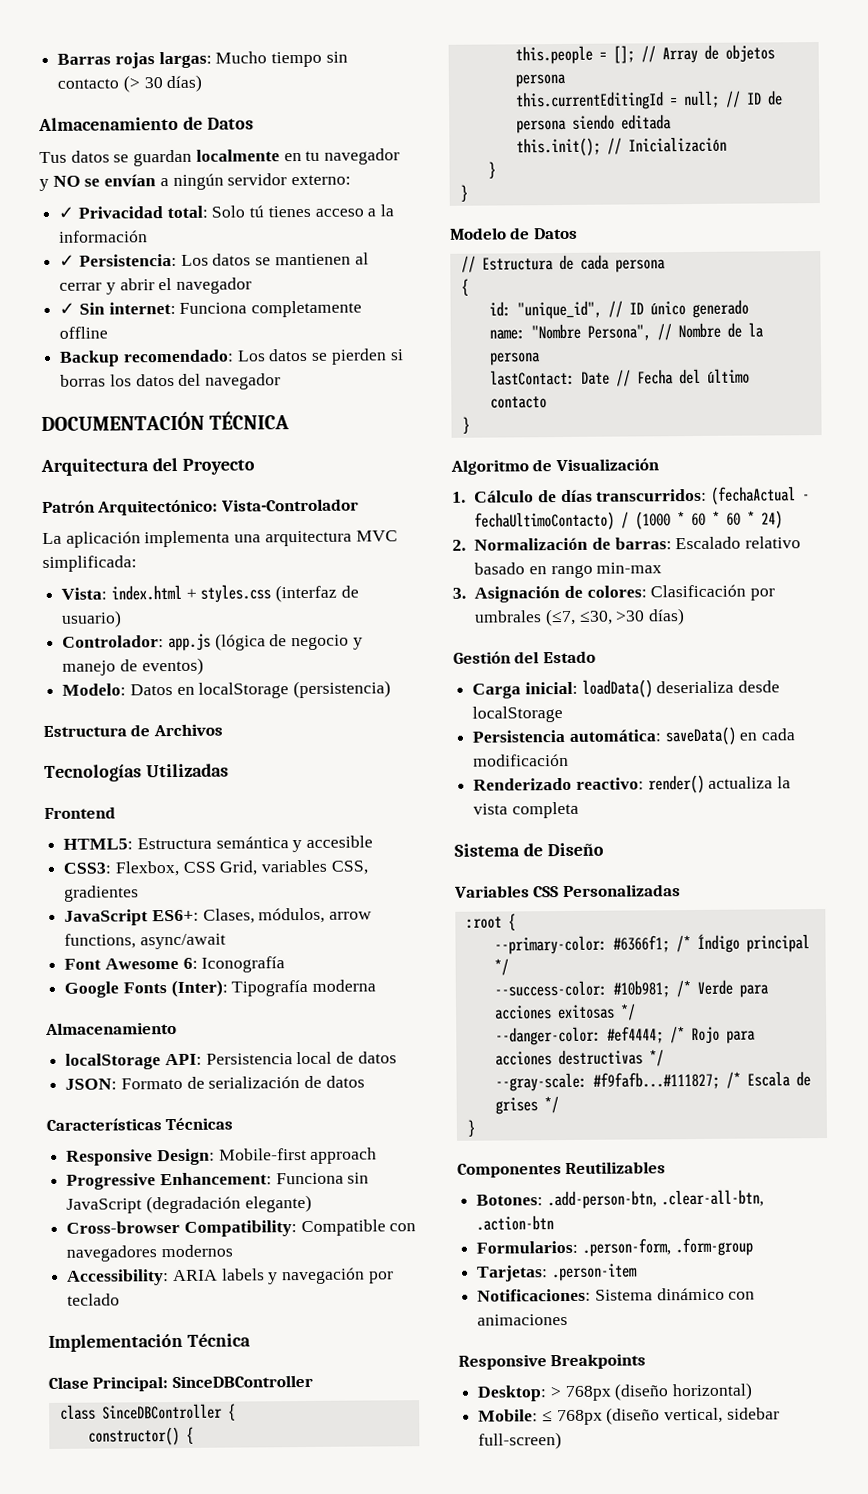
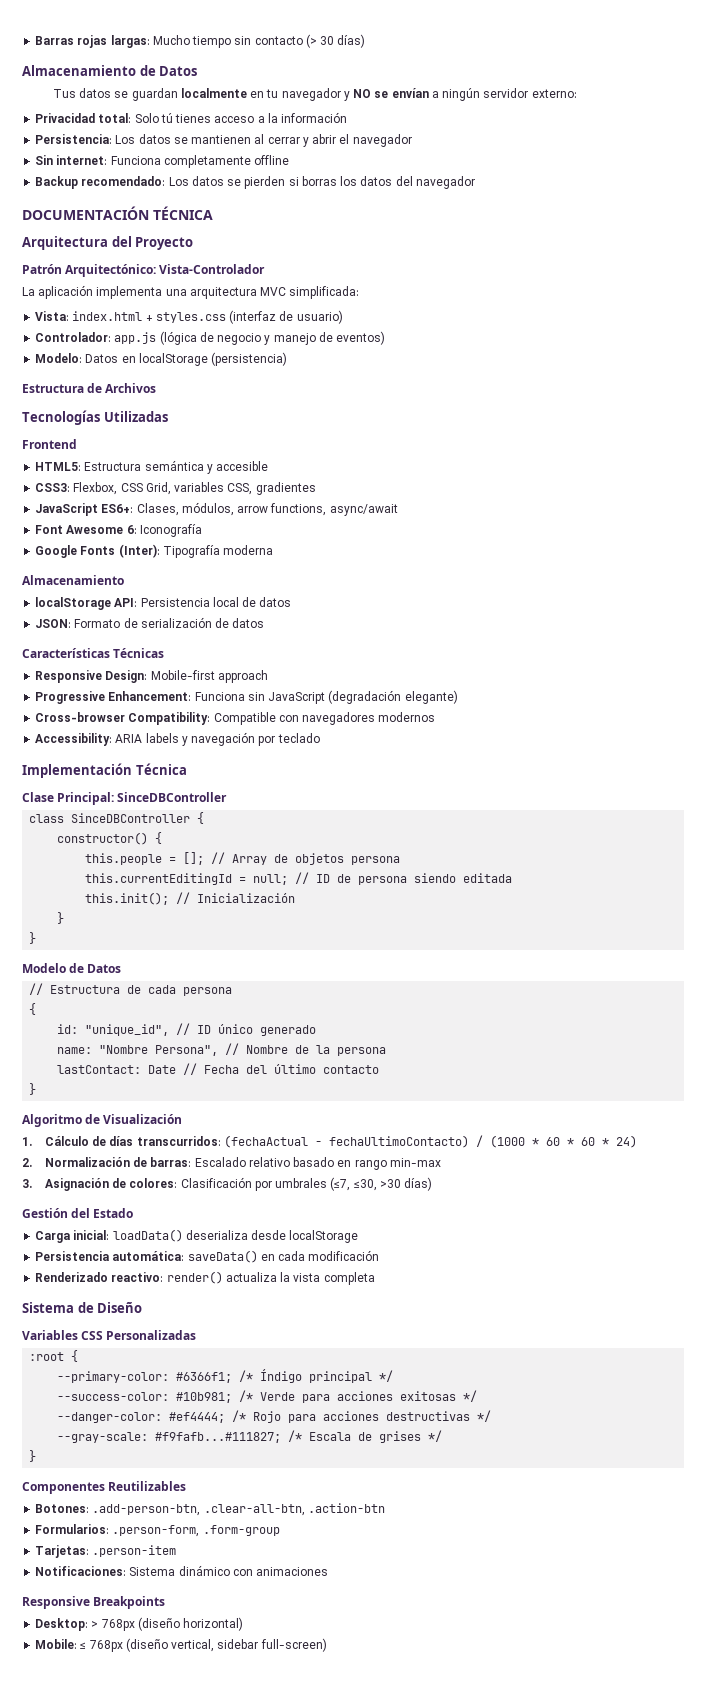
[58,206,75,219] ✓ -> (577, 93) none
[59,254,76,267] ✓ -> (348, 117) none
[59,302,76,315] ✓ -> (412, 140) none

